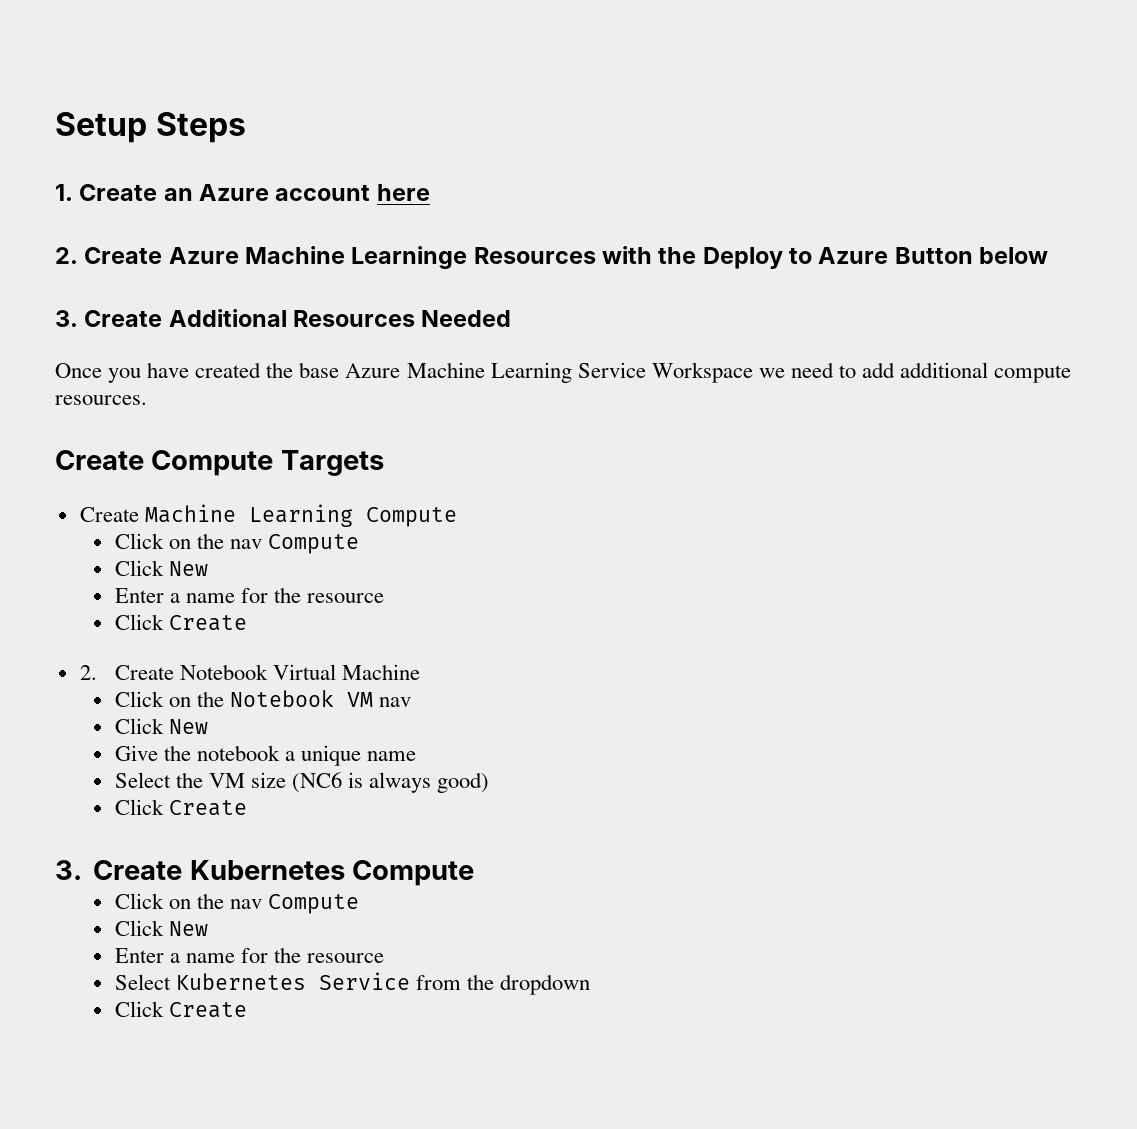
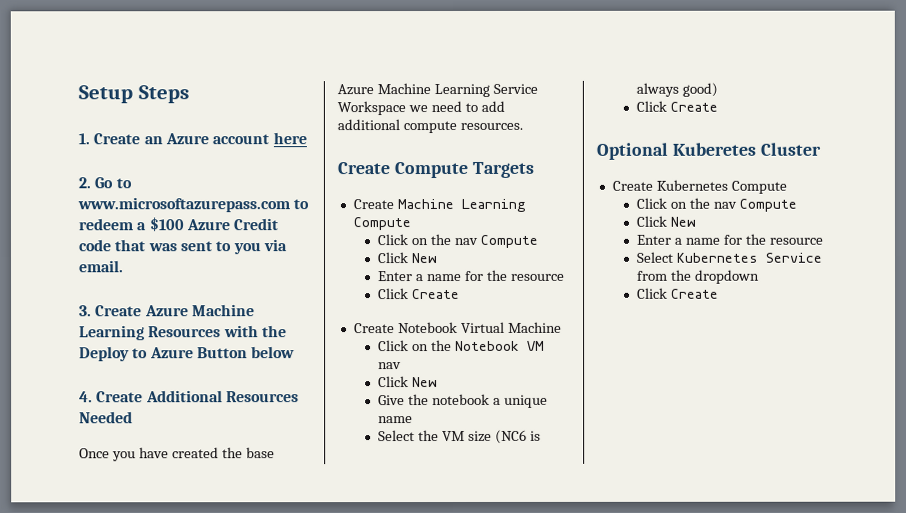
(78, 255) none -> [94,177,132,189] [77,197,310,213] [78,217,279,232] [78,239,287,255] [79,260,124,273] [79,305,92,317] Go to www.microsoftazurepass.com to redeem a $100 Azure Credit code that was sent to you via email. // 3.
[351,246,468,269] Learninge -> [79,325,145,341] Learning
[55,310,78,327] 3. -> [79,391,93,403] 4.
[79,665,97,680] 2. -> (460, 294) none
[55,860,82,880] 3. -> [596,142,821,160] Optional Kuberetes Cluster //

